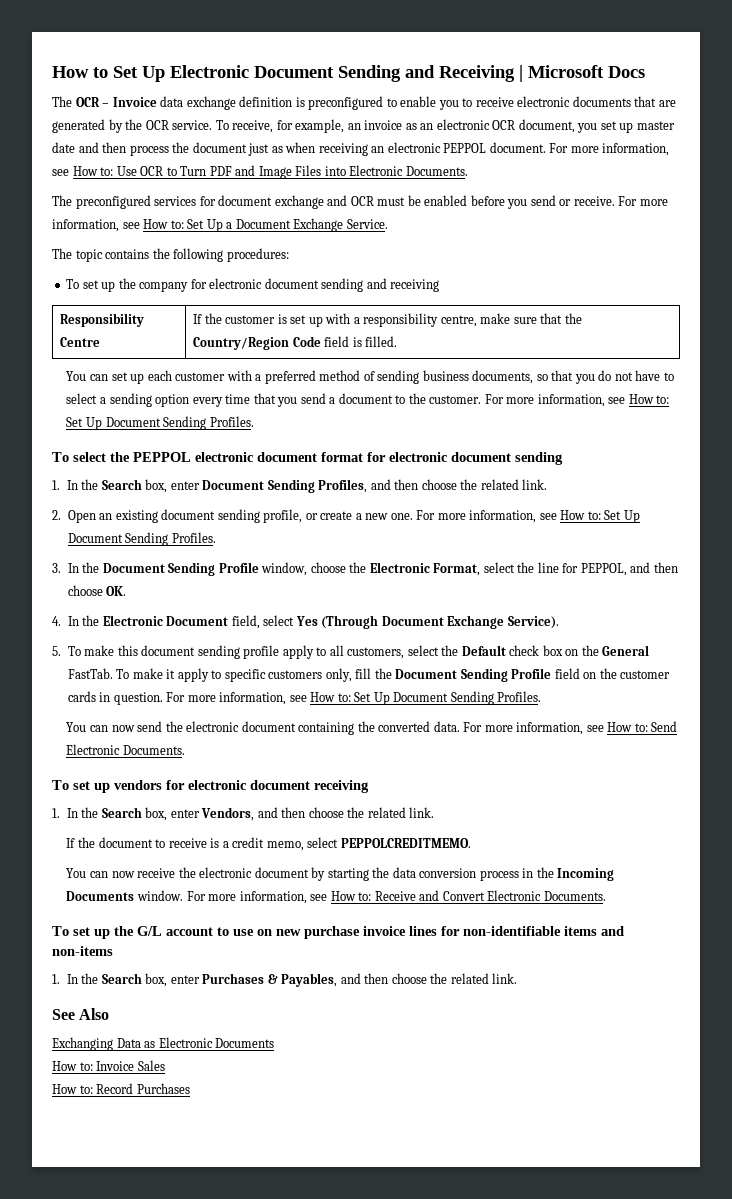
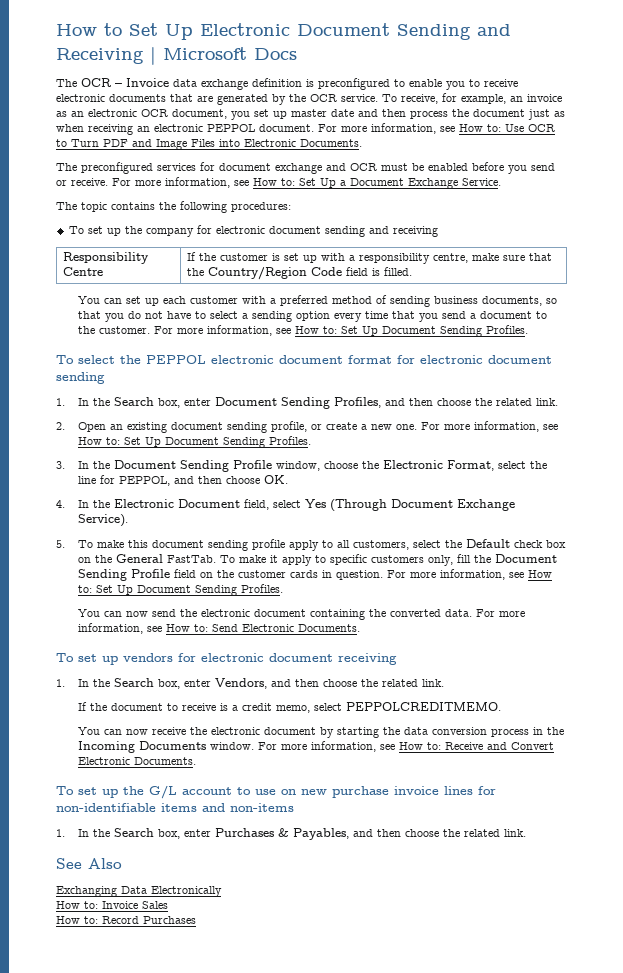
[144,1037,275,1048] as Electronic Documents -> [151,886,222,897] Electronically

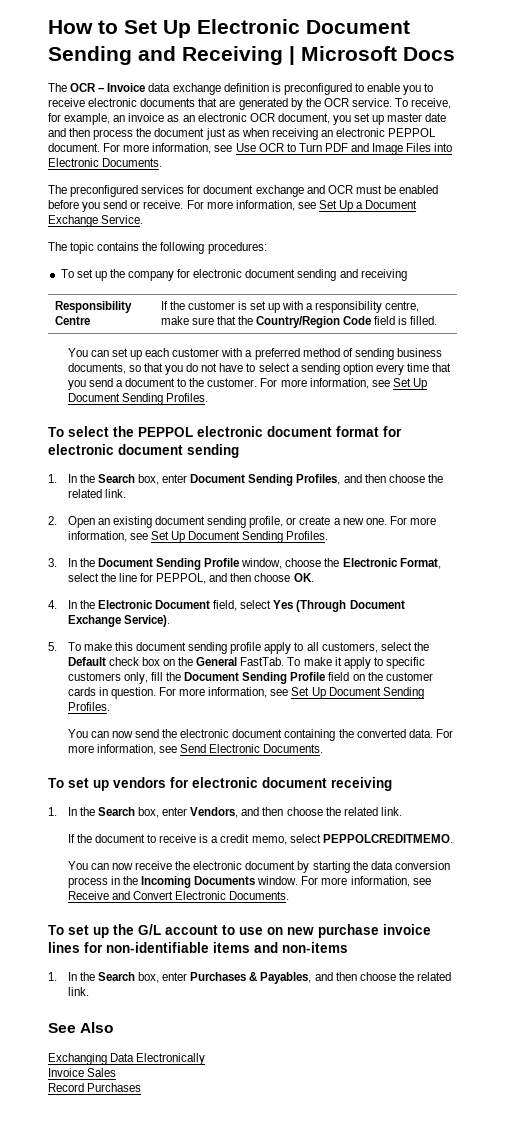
[459,124,501,132] How to: -> (233, 148) none
[253,178,295,186] How to: -> (316, 205) none
[295,326,338,334] How to: -> (390, 383) none
[78,437,121,445] How to: -> (148, 536) none
[528,570,553,578] [78,585,93,593] How to: -> (289, 692) none
[166,624,209,632] How to: -> (177, 749) none
[399,742,442,750] How to: -> (431, 881) none
[56,901,98,909] How to: -> (206, 1059) none
[56,916,98,924] How to: -> (117, 1072) none

